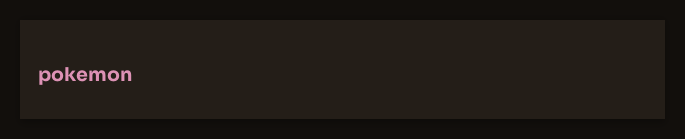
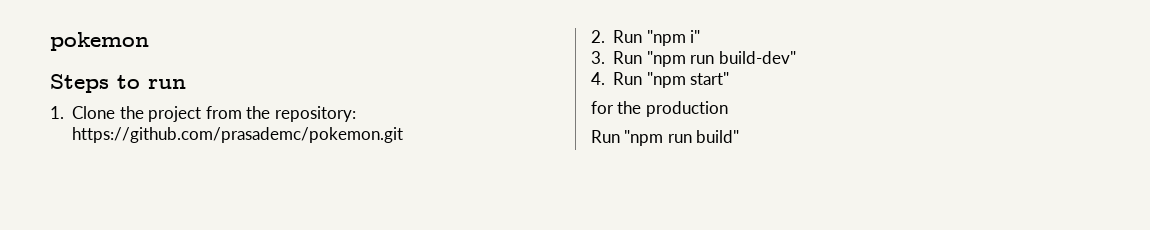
(132, 76) none -> [50,74,186,93] [50,106,356,122] [72,127,404,143] [591,30,701,46] [591,51,796,67] [591,72,730,88] [591,101,728,117] [591,130,740,146] // Steps to run // 1. Clone the project from the repository: https://github.com/prasademc/pokemon.git // 2. Run "npm i" // 3. Run "npm run build-dev" // 4. Run "npm start" // for the production // Run "npm run build"

